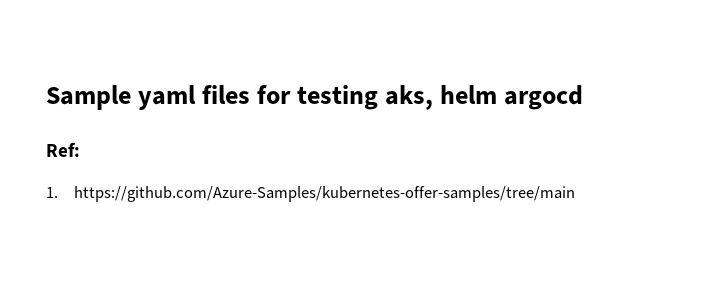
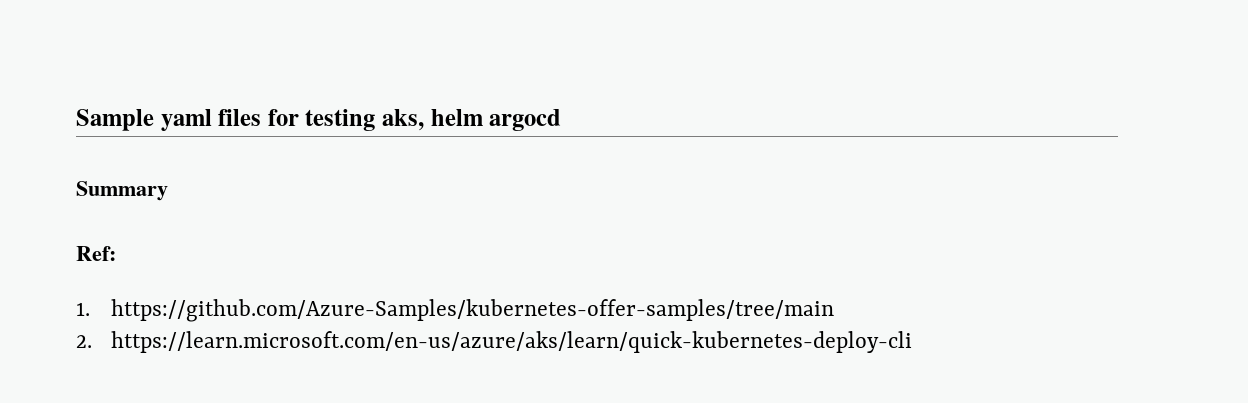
(584, 97) none -> [76,181,168,201] // Summary
(575, 194) none -> [76,331,912,353] // 2. https://learn.microsoft.com/en-us/azure/aks/learn/quick-kubernetes-deploy-cli

